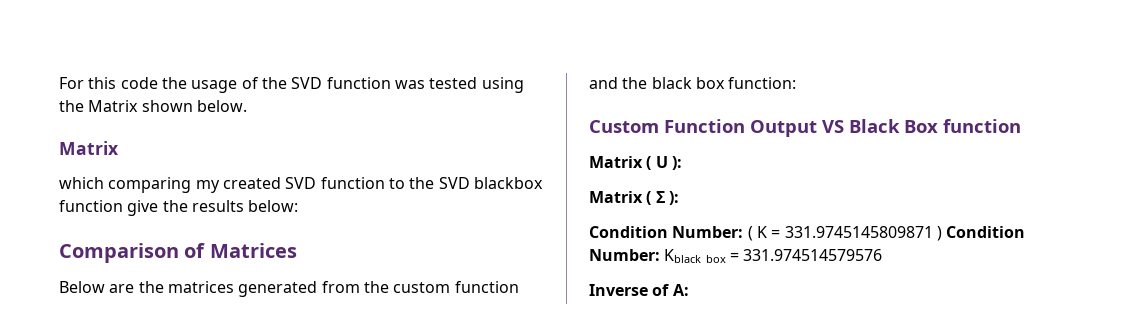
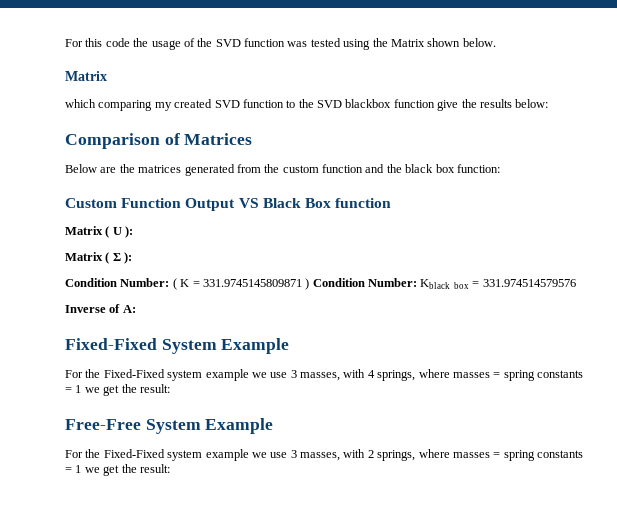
(689, 290) none -> [65,338,290,354] [65,369,583,381] [65,384,170,396] [65,418,274,434] [65,449,583,461] [65,464,170,476] // Fixed-Fixed System Example // For the Fixed-Fixed system example we use 3 masses, with 4 springs, where masses = spring constants = 1 we get the result: // Free-Free System Example // For the Fixed-Fixed system example we use 3 masses, with 2 springs, where masses = spring constants = 1 we get the result:

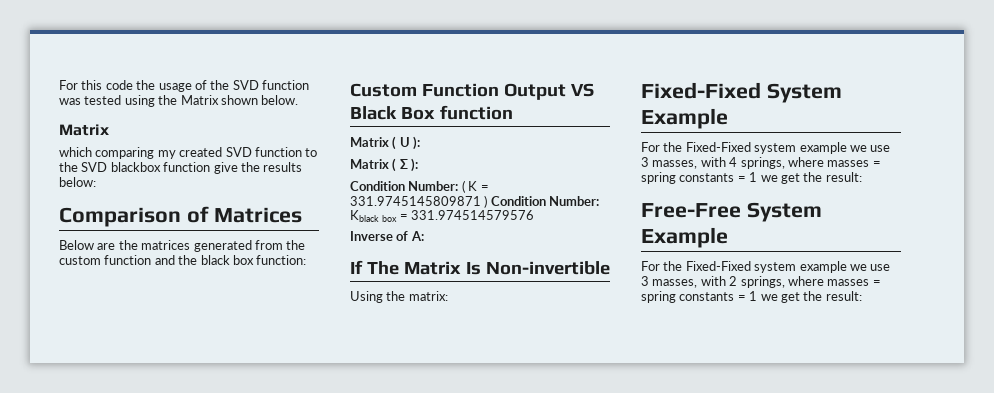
(136, 309) none -> [350,260,610,275] [350,291,448,303] // If The Matrix Is Non-invertible // Using the matrix:

